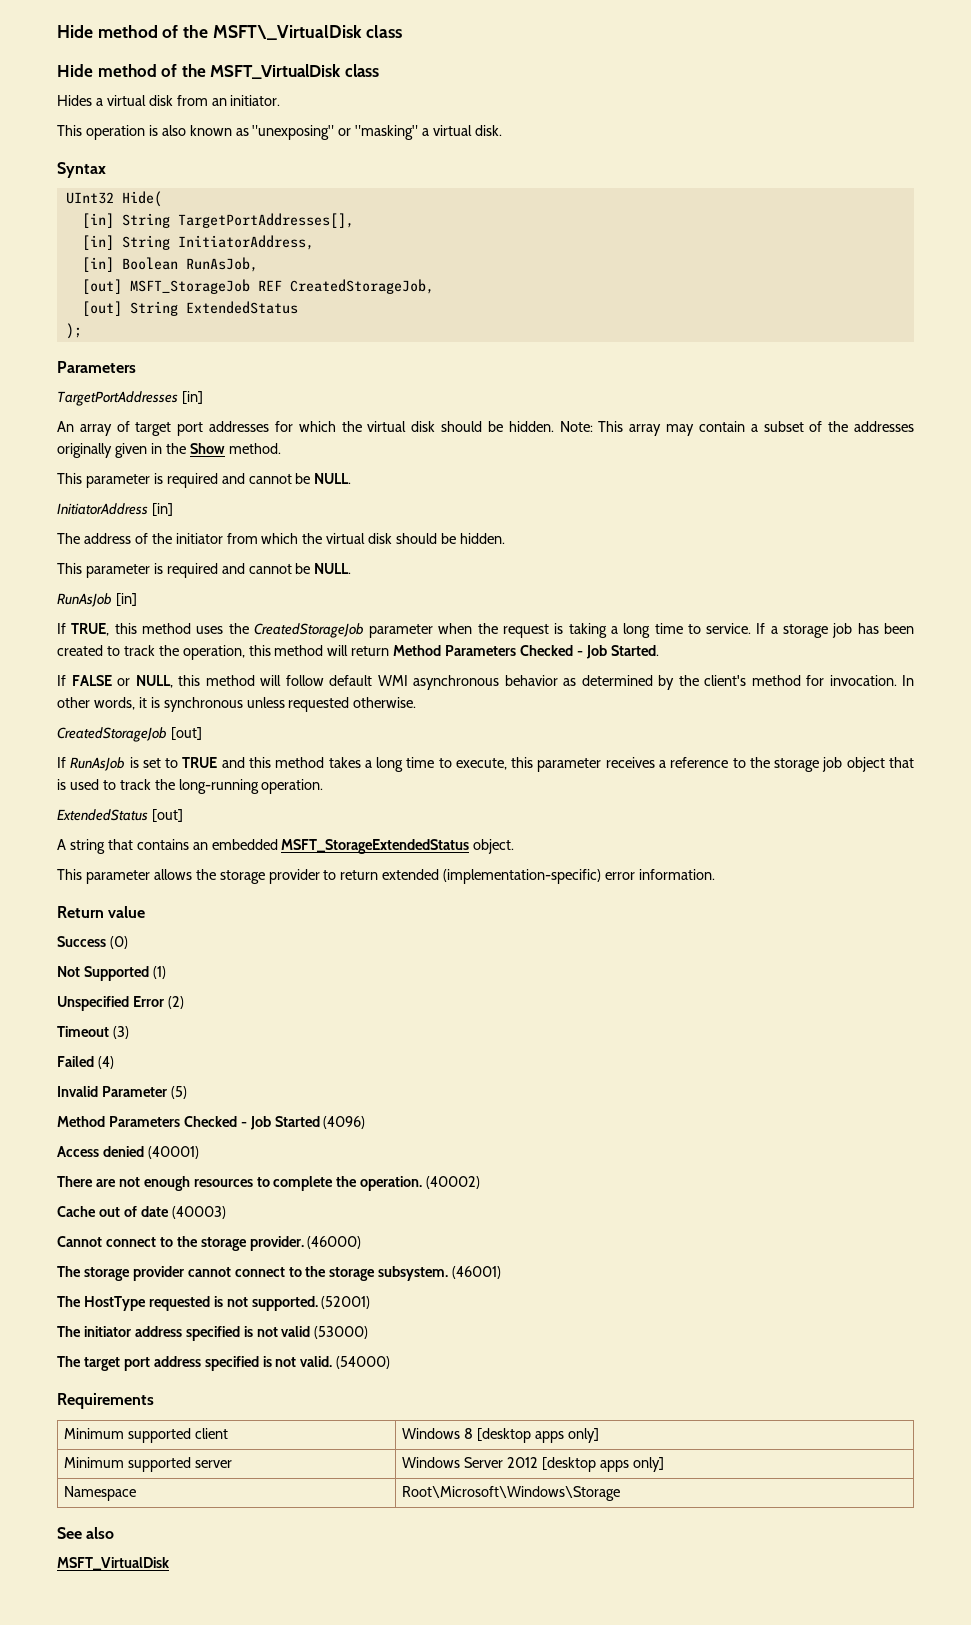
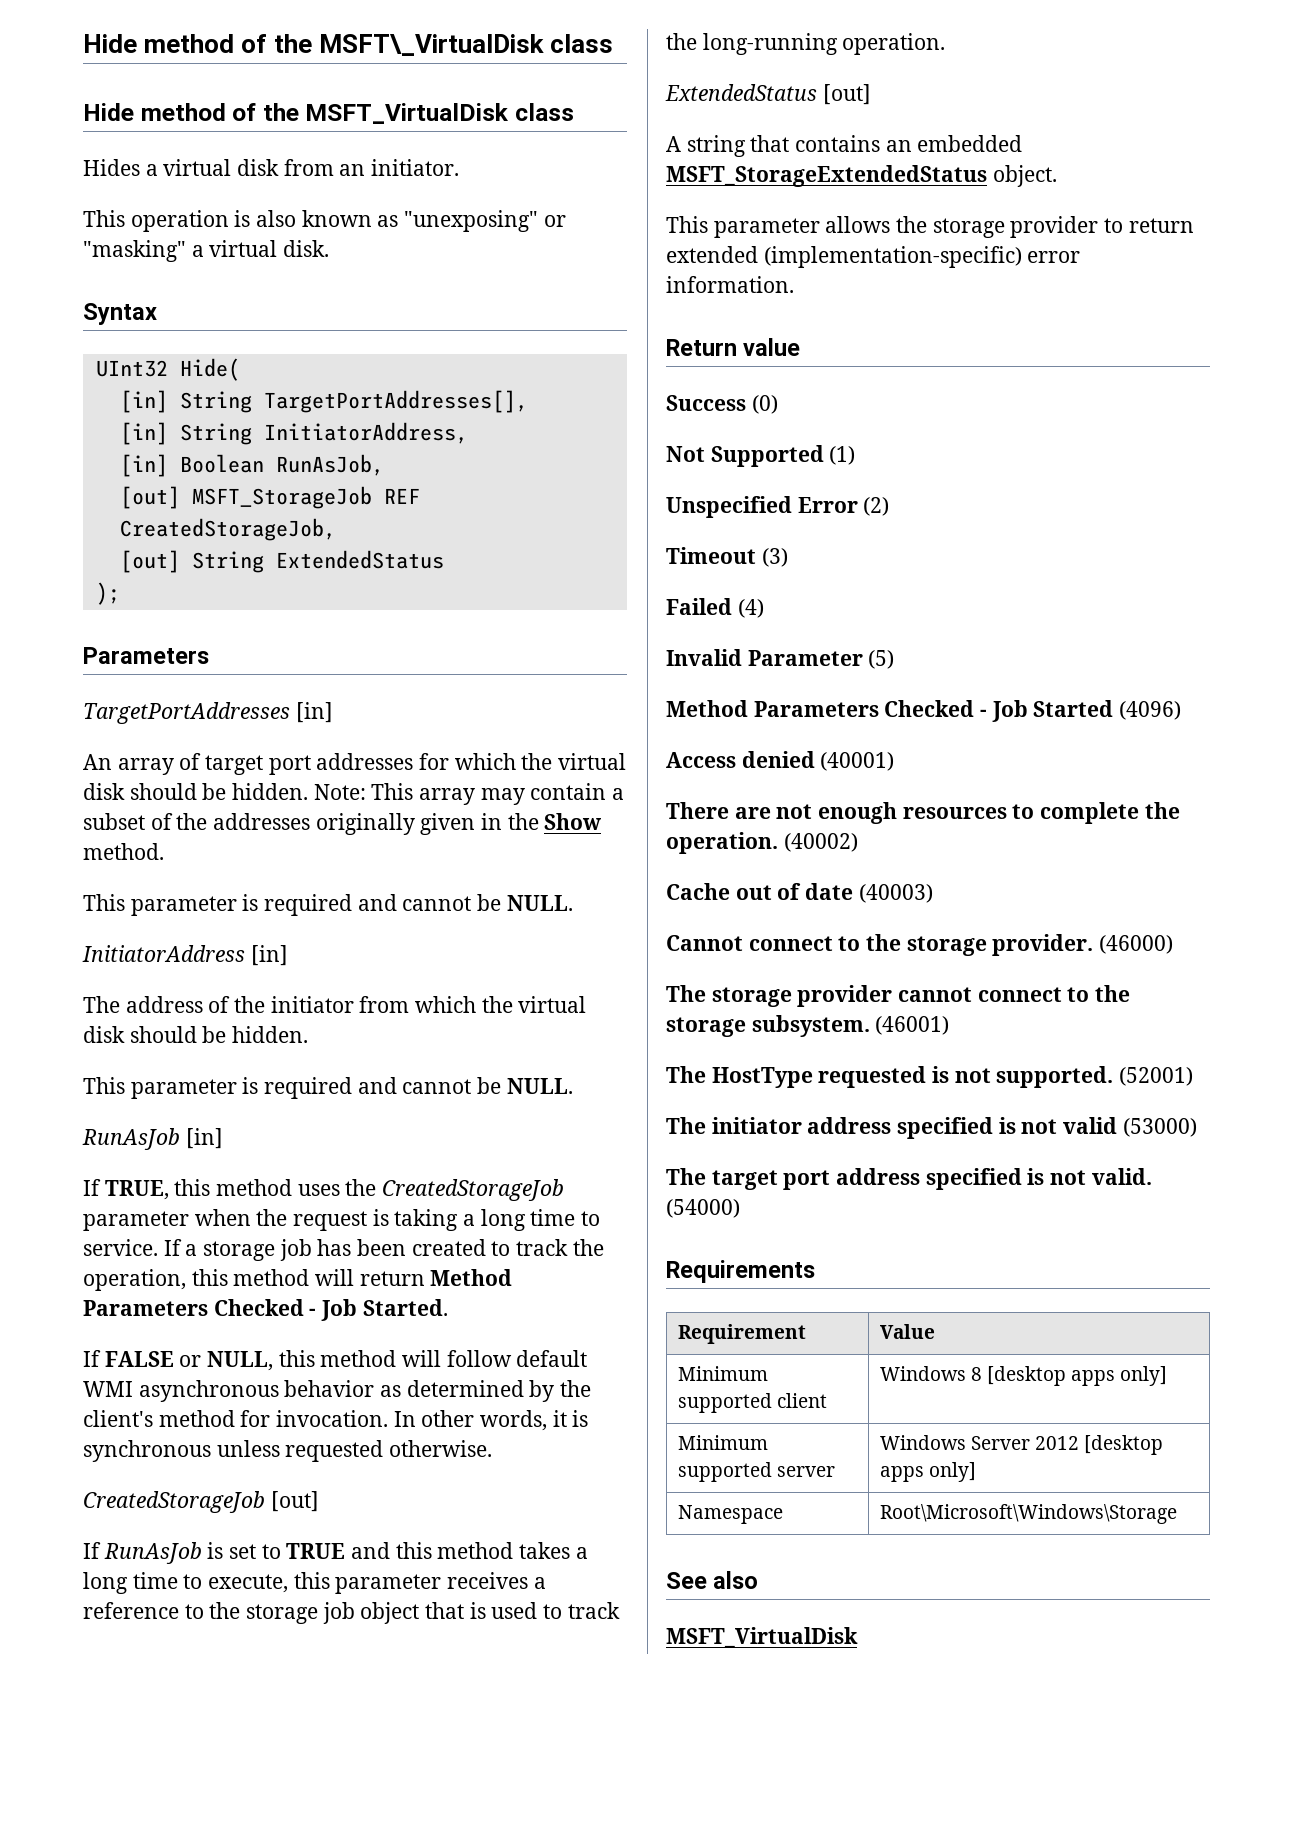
(154, 1401) none -> [677,1324,806,1344] [879,1324,935,1339] // Requirement | Value

